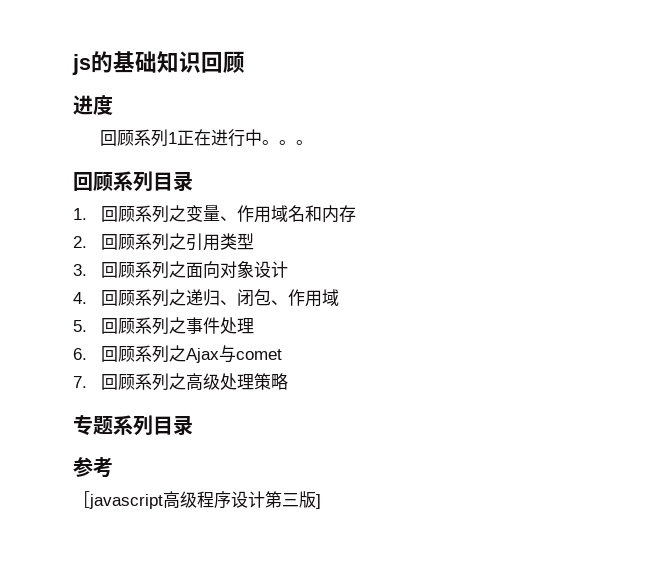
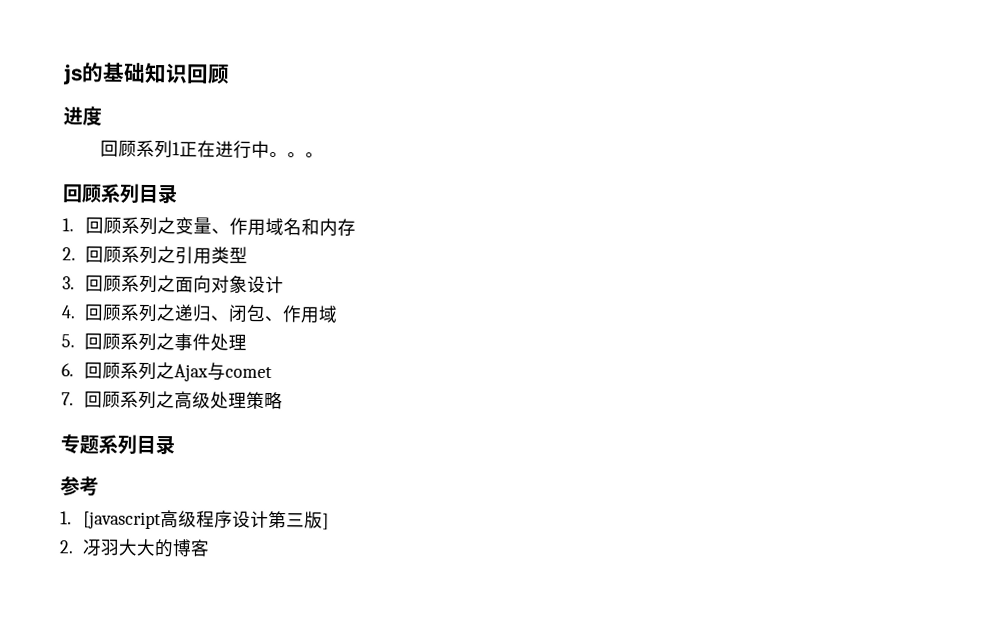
[73,491,163,509] ［javascript -> [60,511,162,530] 1. [javascript
(321, 501) none -> [59,538,211,558] // 2.冴羽大大的博客

